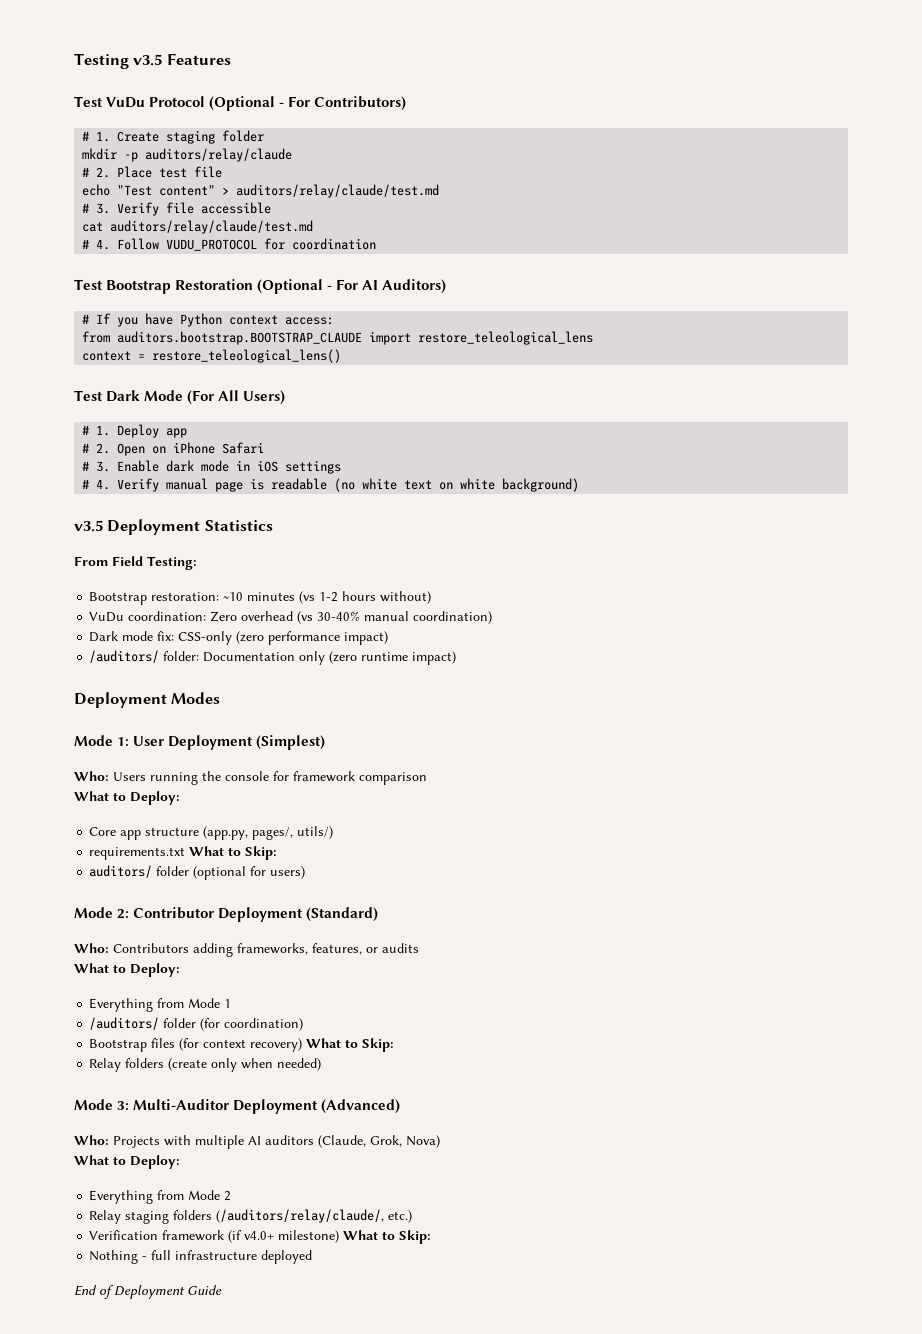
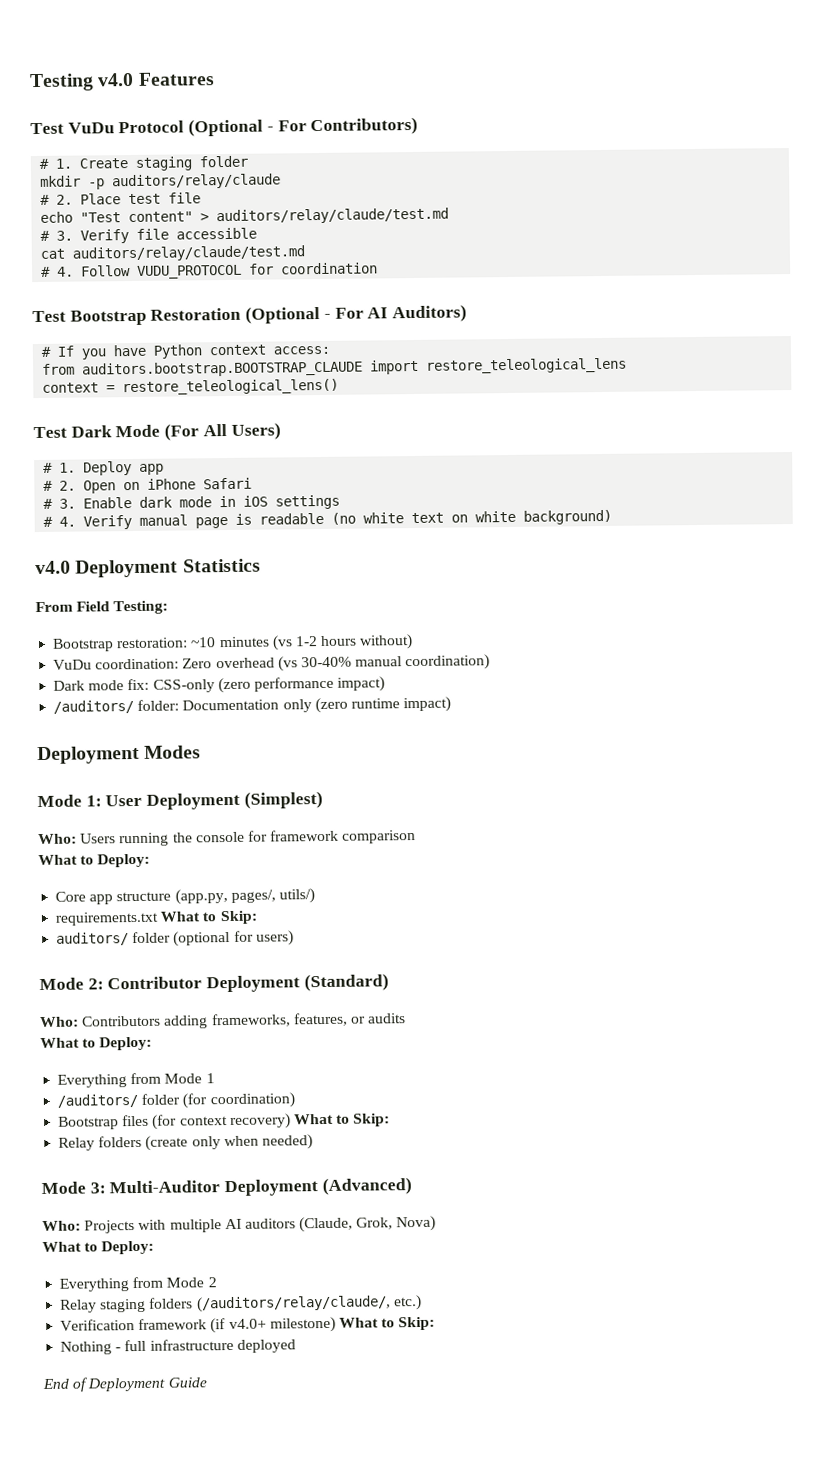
[133,54,163,66] v3.5 -> [97,72,135,87] v4.0
[74,520,103,532] v3.5 -> [35,560,71,575] v4.0

